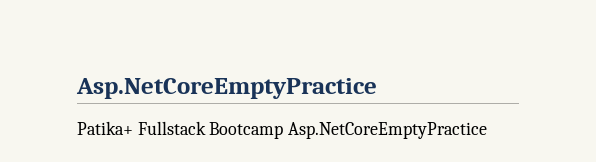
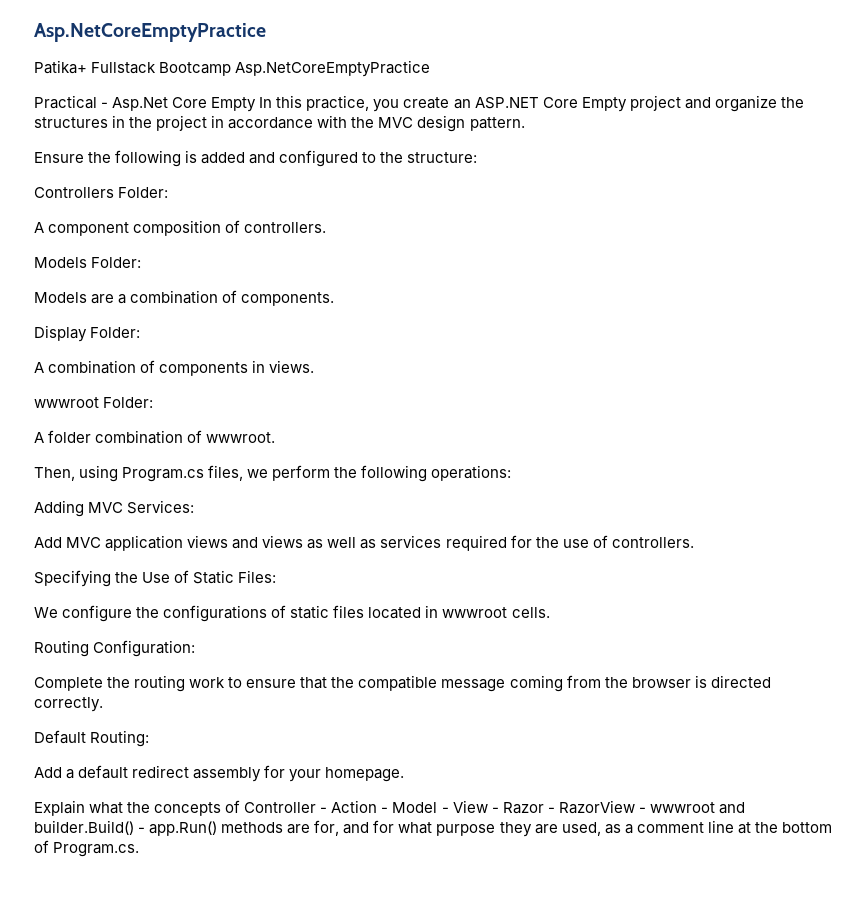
(488, 130) none -> [34,95,804,112] [34,115,525,132] [34,150,478,167] [34,187,169,198] [34,220,327,236] [34,257,142,268] [34,290,335,306] [34,325,141,342] [34,360,315,376] [34,397,154,408] [34,430,276,444] [34,465,512,482] [34,500,195,517] [34,535,694,551] [34,570,277,587] [34,605,550,622] [34,640,196,657] [34,675,771,692] [34,697,103,712] [34,730,150,747] [34,765,405,782] [34,800,745,816] [34,820,832,837] [34,840,140,857] // Practical - Asp.Net Core Empty In this practice, you create an ASP.NET Core Empty project and organize the structures in the project in accordance with the MVC design pattern. // Ensure the following is added and configured to the structure: // Controllers Folder: // A component composition of controllers. // Models Folder: // Models are a combination of components. // Display Folder: // A combination of components in views. // wwwroot Folder: // A folder combination of wwwroot. // Then, using Program.cs files, we perform the following operations: // Adding MVC Services: // Add MVC application views and views as well as services required for the use of controllers. // Specifying the Use of Static Files: // We configure the configurations of static files located in wwwroot cells. // Routing Configuration: // Complete the routing work to ensure that the compatible message coming from the browser is directed correctly. // Default Routing: // Add a default redirect assembly for your homepage. // Explain what the concepts of Controller - Action - Model - View - Razor - RazorView - wwwroot and builder.Build() - app.Run() methods are for, and for what purpose they are used, as a comment line at the bottom of Program.cs.

